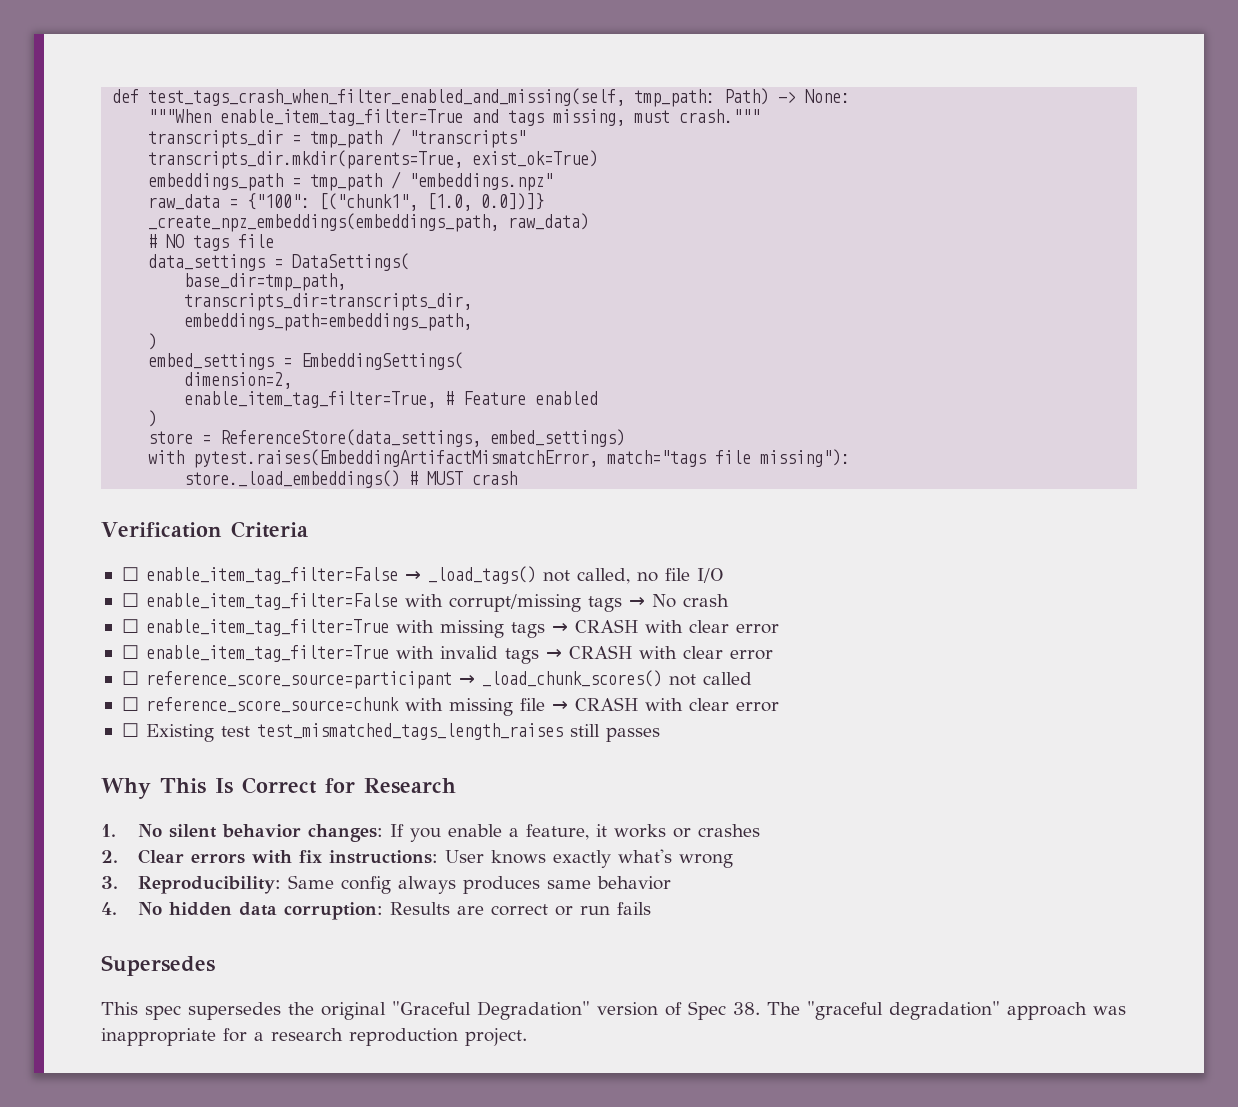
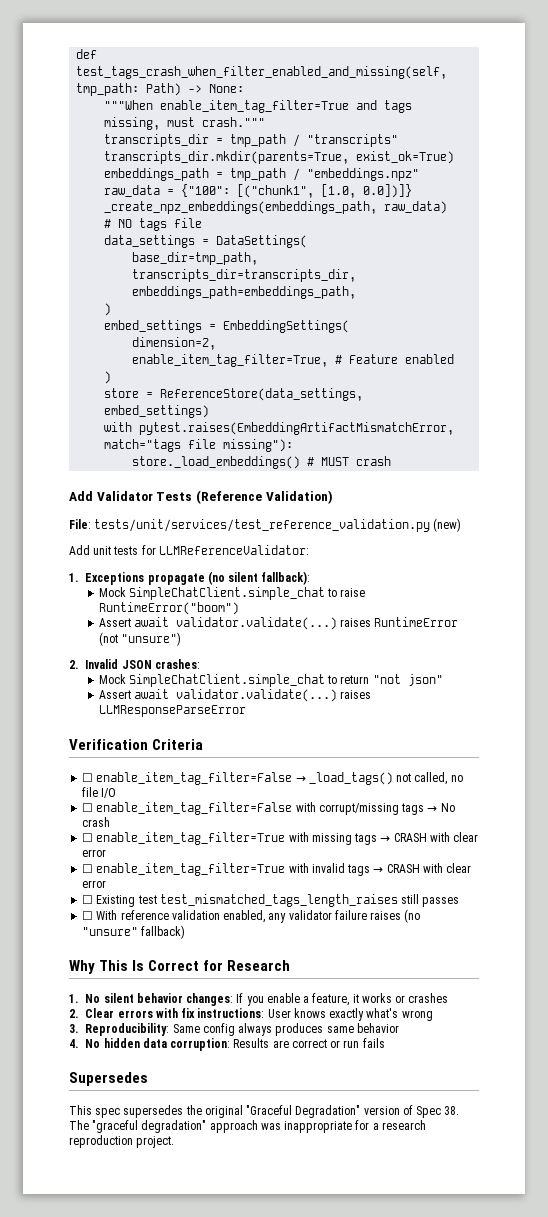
(518, 478) none -> [69,490,333,504] [69,518,462,532] [69,545,309,555] [69,571,311,585] [98,587,366,600] [98,602,239,615] [98,617,459,630] [98,632,181,646] [69,659,200,669] [98,674,443,687] [98,689,372,702] [98,705,246,717] // Add Validator Tests (Reference Validation) // File: tests/unit/services/test_reference_validation.py (new) // Add unit tests for LLMReferenceValidator: // 1. Exceptions propagate (no silent fallback): // Mock SimpleChatClient.simple_chat to raise RuntimeError("boom") // Assert await validator.validate(...) raises RuntimeError (not "unsure") // 2. Invalid JSON crashes: // Mock SimpleChatClient.simple_chat to return "not json" // Assert await validator.validate(...) raises LLMResponseParseError
[121,670,752,689] [121,697,779,716] // ☐ reference_score_source=participant → _load_chunk_scores() not called // ☐ reference_score_source=chunk with missing file → CRASH with clear error -> (107, 884) none
(660, 734) none -> [82,909,421,923] [82,925,186,939] // ☐ With reference validation enabled, any validator failure raises (no "unsure" fallback)

